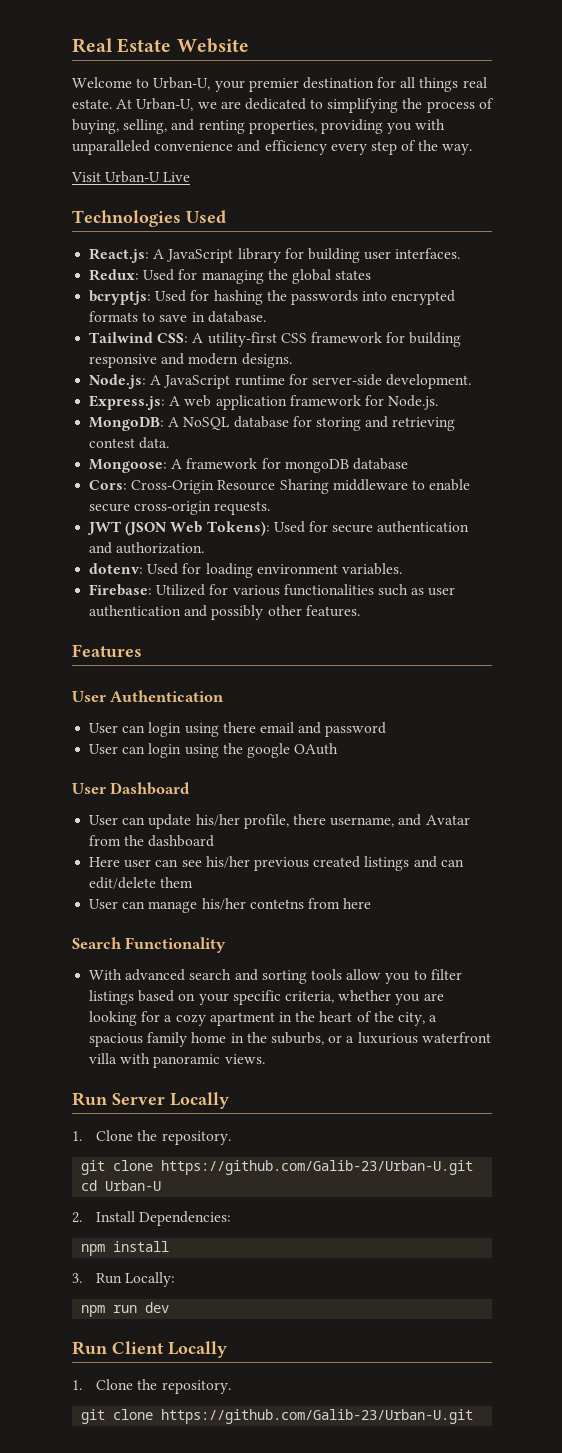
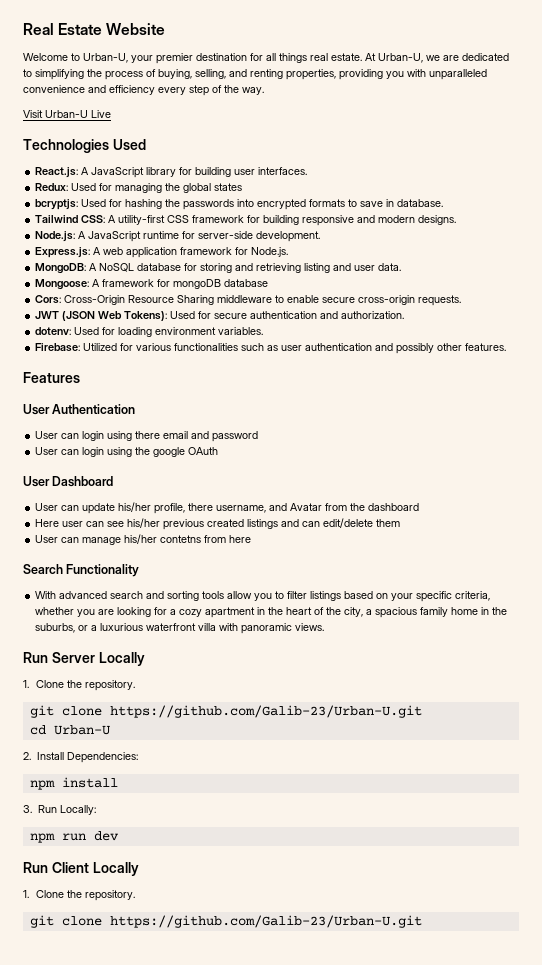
[89,438,136,448] contest -> [304,263,376,273] listing and user

